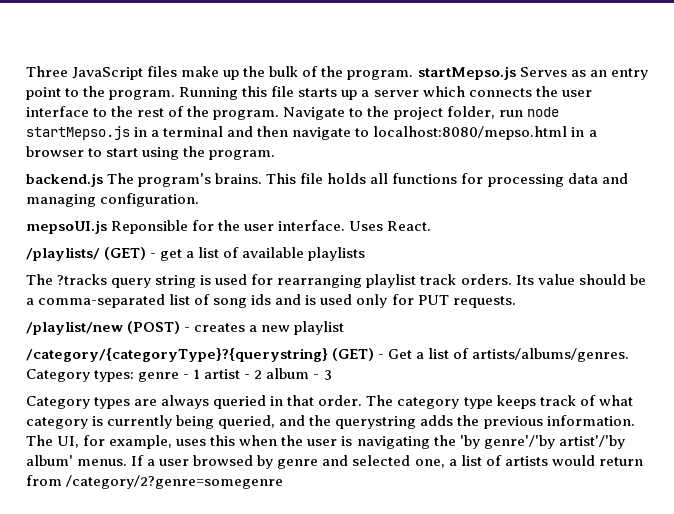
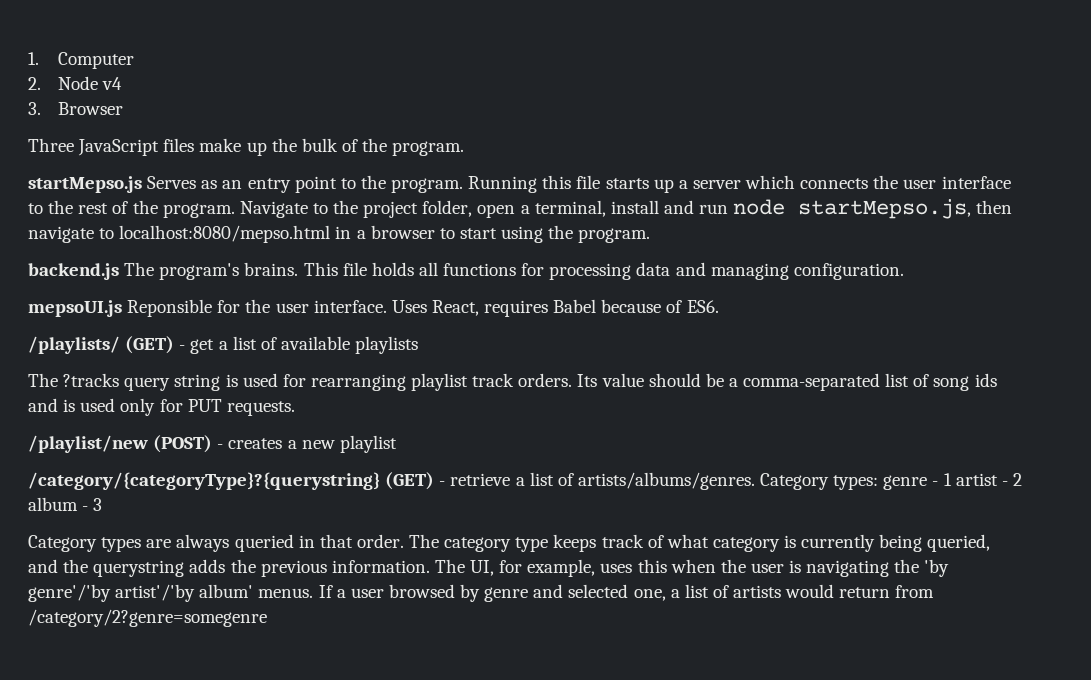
(26, 71) none -> [28,52,135,69] [28,76,123,90] [28,102,124,115] 1. Computer // 2. Node v4 // 3. Browser //
(414, 75) none -> (465, 148) //
[498,107,559,117] [26,126,254,140] run node startMepso.js in a terminal and -> [477,199,972,219] open a terminal, install and run node startMepso.js,
[387,221,432,231] React. -> [431,299,719,317] React, requires Babel because of ES6.
[388,349,413,359] Get -> [450,473,511,486] retrieve

